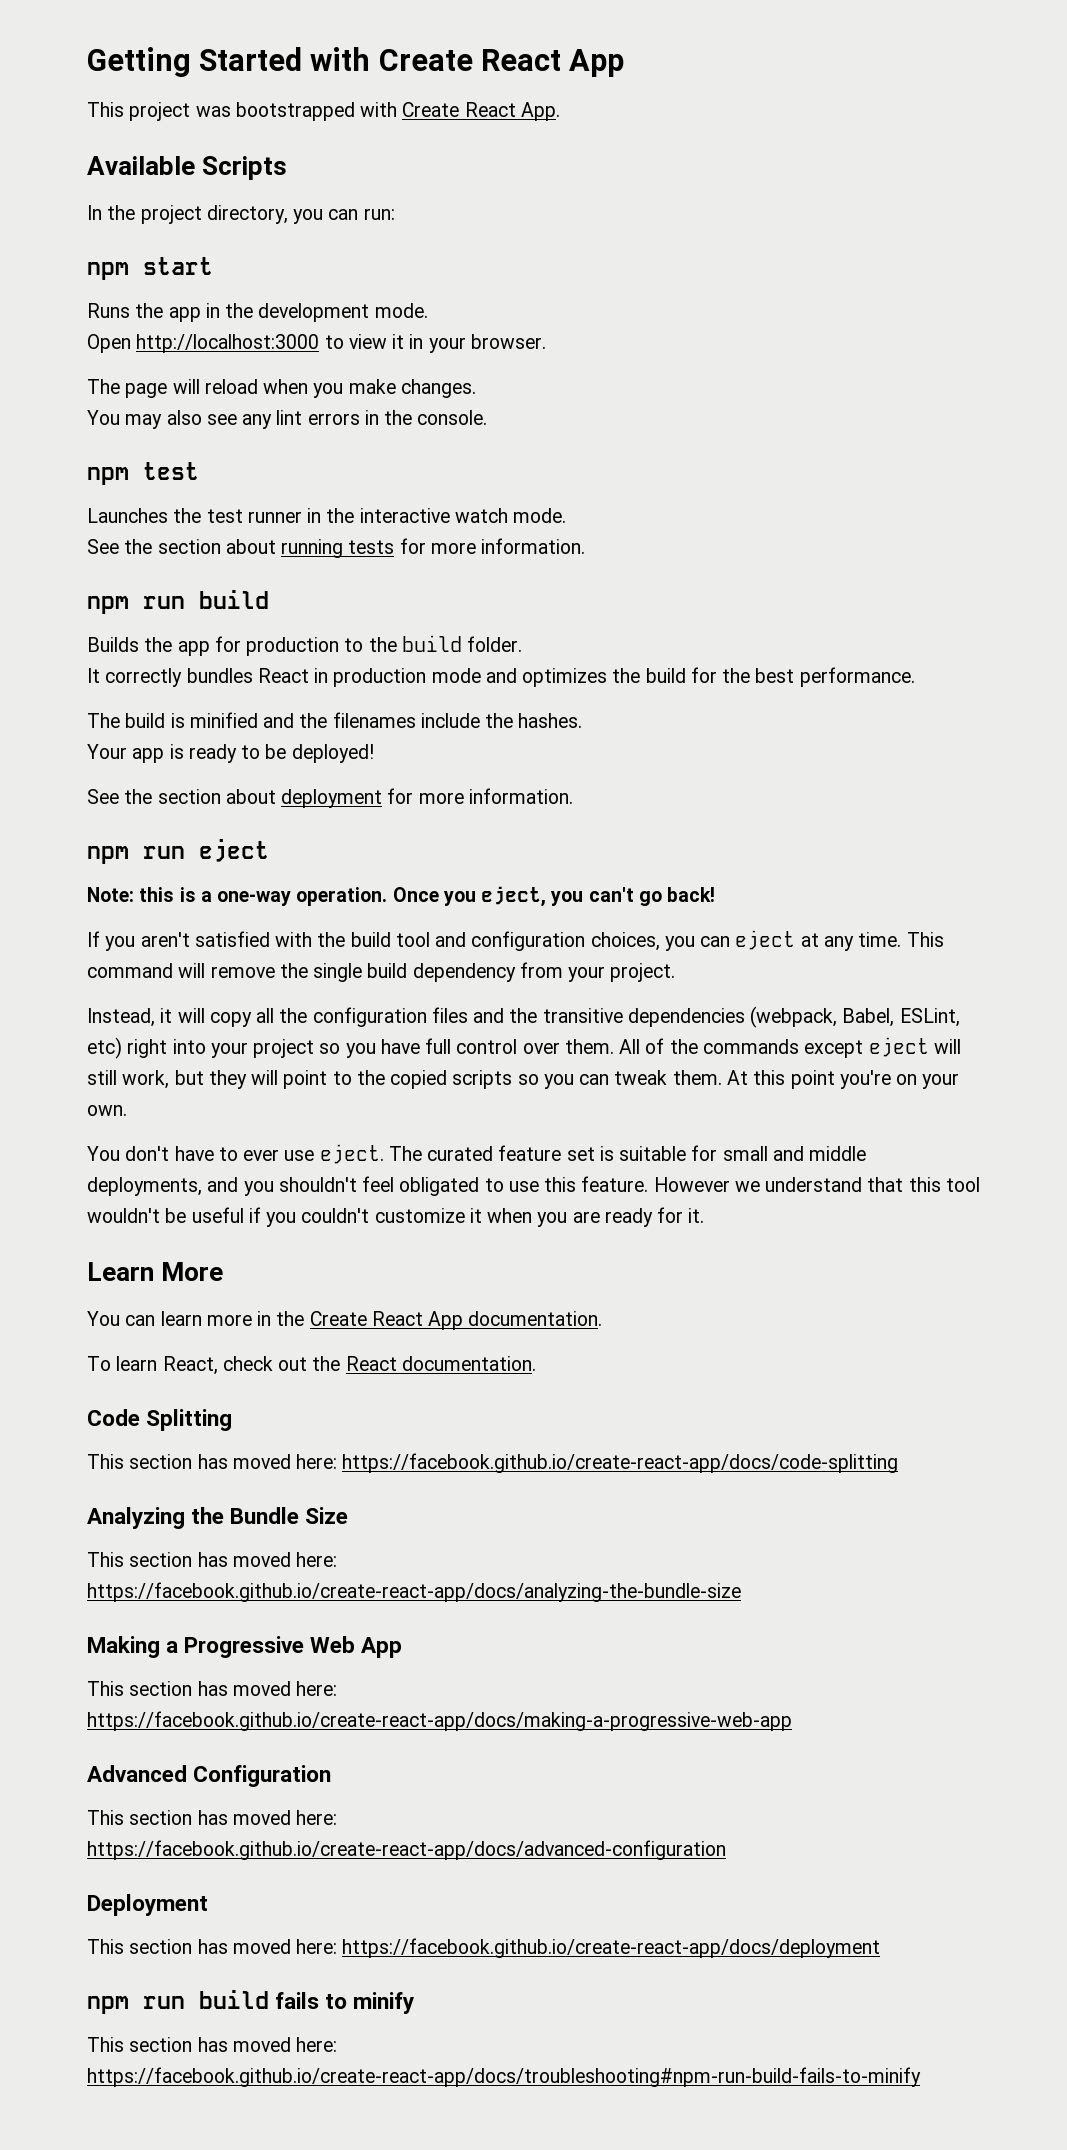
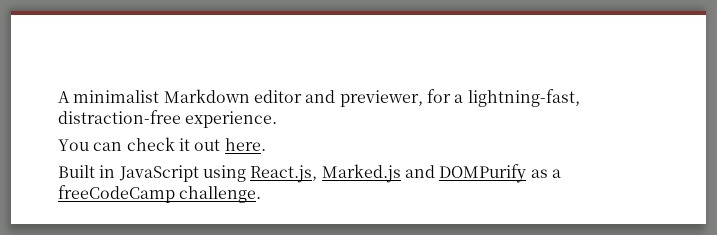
[87,47,625,77] [87,102,560,121] [87,156,288,180] [87,205,395,224] [87,257,213,280] [87,303,428,322] [87,334,546,353] [87,379,476,398] [87,410,488,429] [87,462,199,485] [87,508,567,523] [87,538,586,558] [87,590,269,614] [87,635,523,656] [87,667,915,687] [87,712,583,728] [87,744,374,763] [87,788,573,808] [87,839,269,864] [87,886,716,907] [87,930,944,951] [87,962,676,982] [87,1006,960,1028] [87,1037,961,1059] [87,1070,960,1089] [87,1105,127,1116] [87,1144,867,1164] [87,1176,980,1196] [87,1207,705,1227] [87,1262,224,1281] [87,1311,603,1330] [87,1356,536,1375] [87,1409,233,1431] [87,1453,899,1473] [87,1507,349,1529] [87,1552,338,1567] [87,1582,741,1602] [87,1636,403,1658] [87,1681,338,1696] [87,1711,792,1731] [87,1765,332,1787] [87,1810,338,1825] [87,1840,726,1860] [87,1894,208,1916] [87,1938,881,1958] [87,1990,415,2014] [87,2037,338,2052] [87,2067,921,2087] Getting Started with Create React App // This project was bootstrapped with Create React App. // Available Scripts // In the project directory, you can run: // npm start // Runs the app in the development mode. // Open http://localhost:3000 to view it in your browser. // The page will reload when you make changes. // You may also see any lint errors in the console. // npm test // Launches the test runner in the interactive watch mode. // See the section about running tests for more information. // npm run build // Builds the app for production to the build folder. // It correctly bundles React in production mode and optimizes the build for the best performance. // The build is minified and the filenames include the hashes. // Your app is ready to be deployed! // See the section about deployment for more information. // npm run eject // Note: this is a one-way operation. Once you eject, you can't go back! // If you aren't satisfied with the build tool and configuration choices, you can eject at any time. This command will remove the single build dependency from your project. // Instead, it will copy all the configuration files and the transitive dependencies (webpack, Babel, ESLint, etc) right into your project so you have full control over them. All of the commands except eject will still work, but they will point to the copied scripts so you can tweak them. At this point you're on your own. // You don't have to ever use eject. The curated feature set is suitable for small and middle deployments, and you shouldn't feel obligated to use this feature. However we understand that this tool wouldn't be useful if you couldn't customize it when you are ready for it. // Learn More // You can learn more in the Create React App documentation. // To learn React, check out the React documentation. // Code Splitting // This section has moved here: https://facebook.github.io/create-react-app/docs/code-splitting // Analyzing the Bundle Size // This section has moved here: https://facebook.github.io/create-react-app/docs/analyzing-the-bundle-size // Making a Progressive Web App // This section has moved here: https://facebook.github.io/create-react-app/docs/making-a-progressive-web-app // Advanced Configuration // This section has moved here: https://facebook.github.io/create-react-app/docs/advanced-configuration // Deployment // This section has moved here: https://facebook.github.io/create-react-app/docs/deployment // npm run build fails to minify // This section has moved here: https://facebook.github.io/create-react-app/docs/troubleshooting#npm-run-build-fails-to-minify -> [58,89,580,107] [58,110,278,128] [58,137,266,151] [58,164,561,183] [58,185,262,203] A minimalist Markdown editor and previewer, for a lightning-fast, distraction-free experience. // You can check it out here. // Built in JavaScript using React.js, Marked.js and DOMPurify as a freeCodeCamp challenge.

